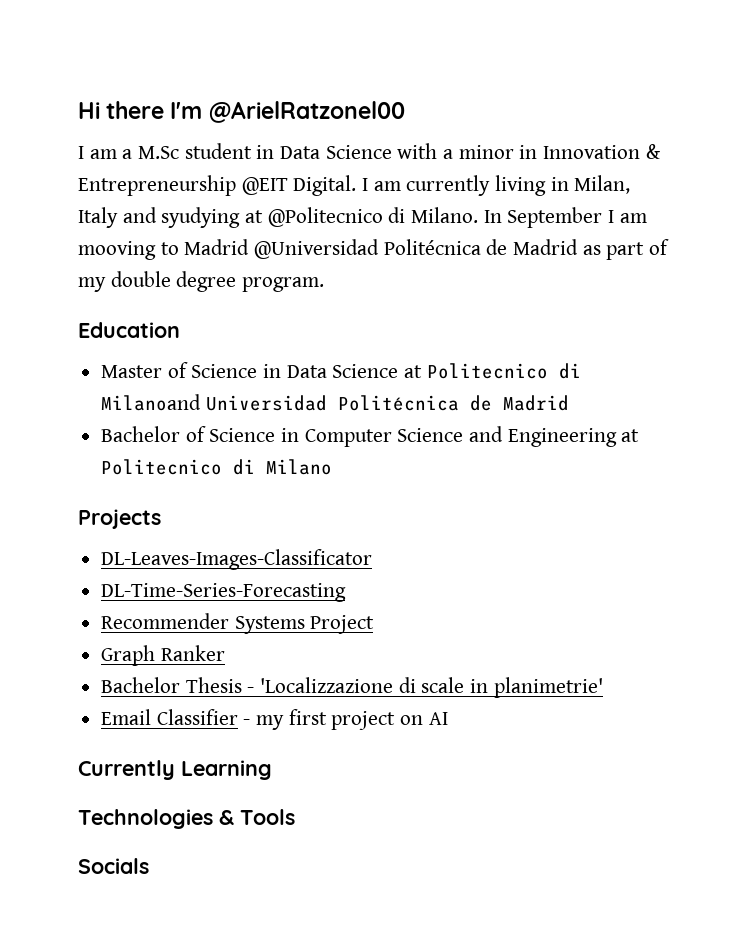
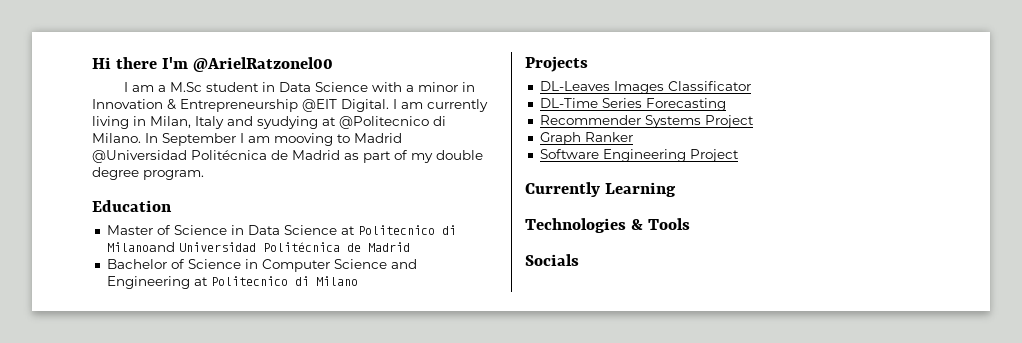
[101,549,373,570] [101,583,347,602] DL-Leaves-Images-Classificator // DL-Time-Series-Forecasting -> [539,81,751,94] [539,98,726,111] DL-Leaves Images Classificator // DL-Time Series Forecasting
[101,677,603,698] [101,709,448,730] Bachelor Thesis - 'Localizzazione di scale in planimetrie' // Email Classifier - my first project on AI -> [539,149,739,162] Software Engineering Project

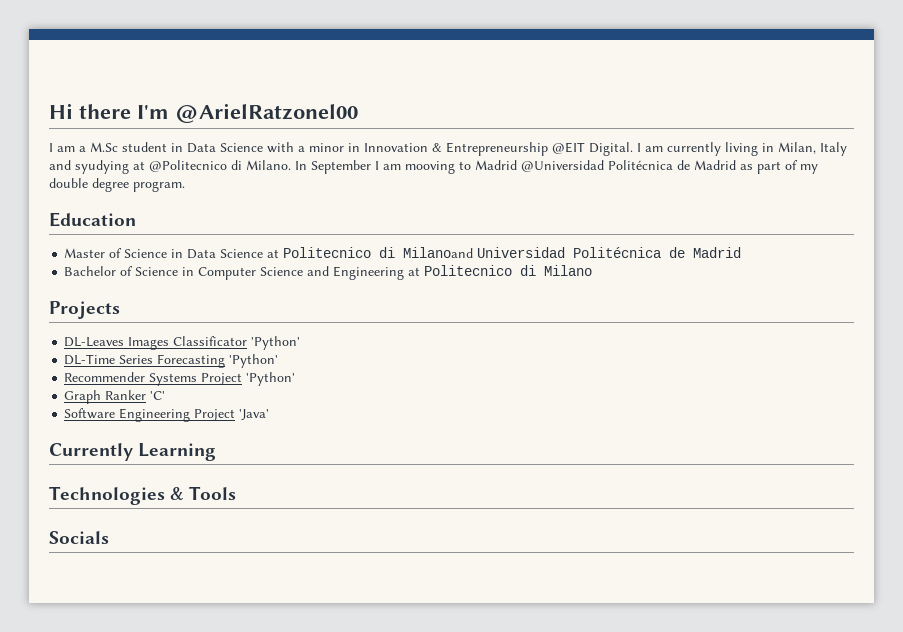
(751, 86) none -> [251,336,301,350] 'Python'
(726, 104) none -> [229,354,279,368] 'Python'
(754, 121) none -> [246,372,296,386] 'Python'
(633, 137) none -> [150,391,166,400] 'C'
(739, 155) none -> [239,409,270,420] 'Java'

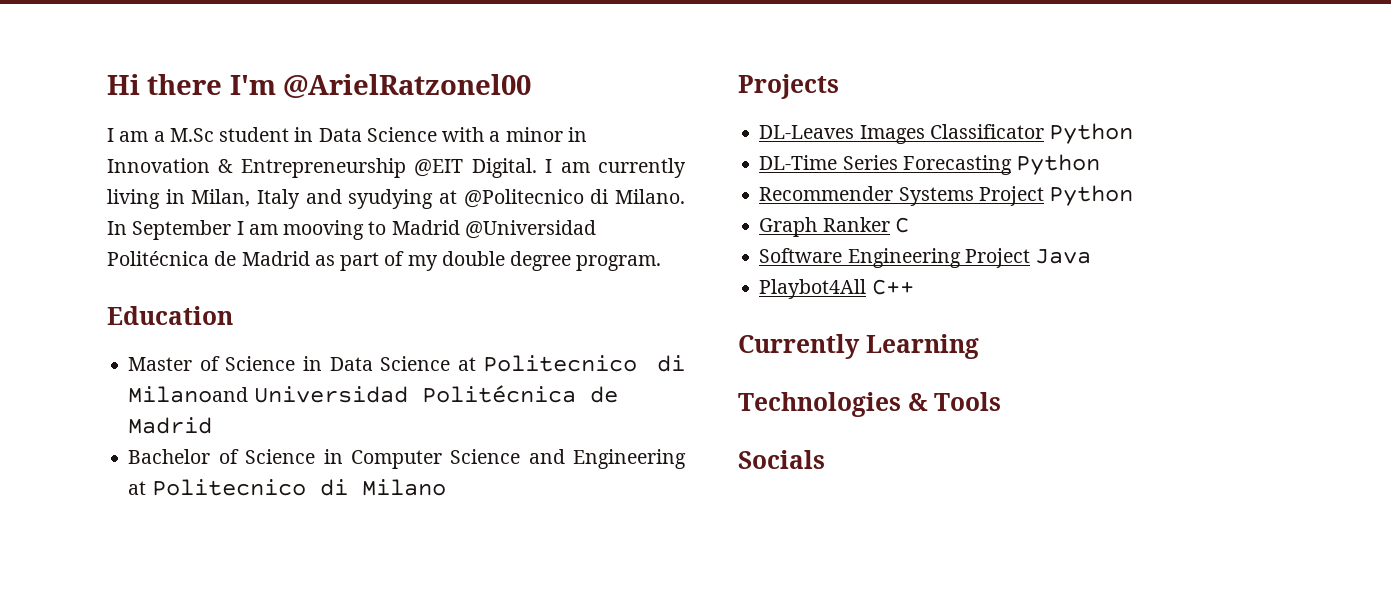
[251,336,301,350] 'Python' -> [1049,123,1134,144] Python
[229,354,279,368] 'Python' -> [1016,154,1101,175] Python
[246,372,296,386] 'Python' -> [1049,185,1134,206] Python
[150,391,166,400] 'C' -> [894,217,909,233] C
[239,409,270,420] 'Java' -> [1035,249,1092,264] [759,279,914,299] Java // Playbot4All C++

